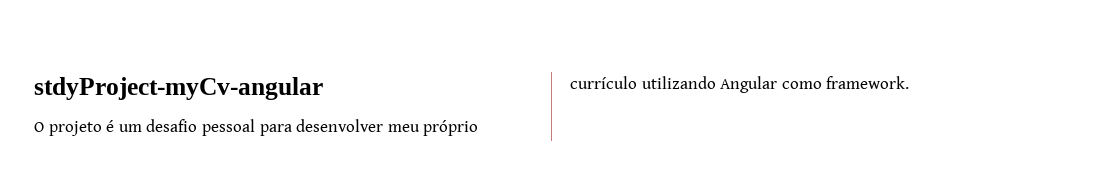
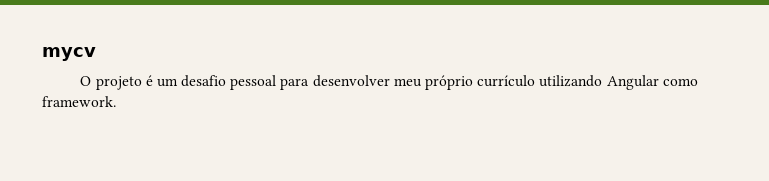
[34,77,323,100] stdyProject-myCv-angular -> [42,47,96,61] mycv

